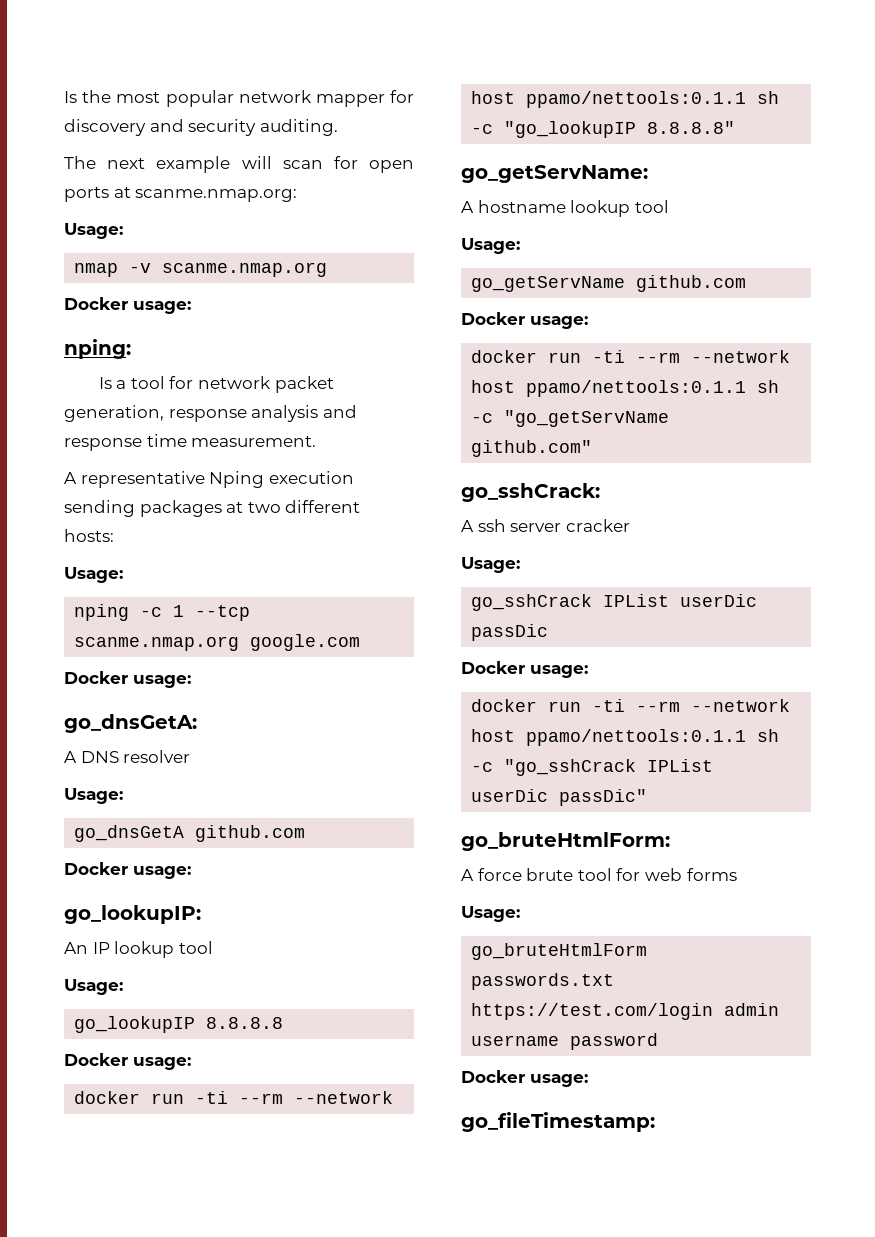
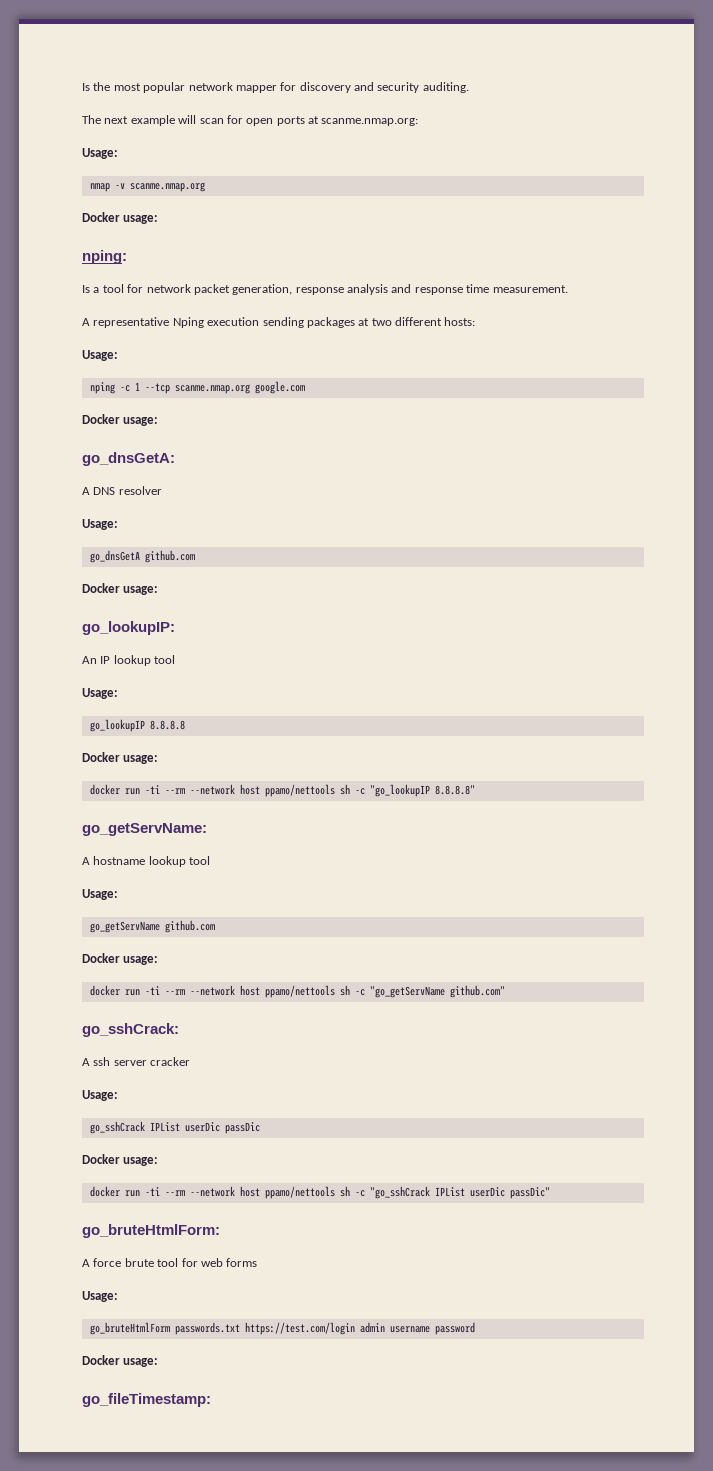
[526,91,747,108] ppamo/nettools:0.1.1 -> [264,784,335,797] ppamo/nettools
[526,380,747,397] ppamo/nettools:0.1.1 -> [264,985,335,998] ppamo/nettools
[526,729,747,746] ppamo/nettools:0.1.1 -> [264,1186,335,1199] ppamo/nettools

